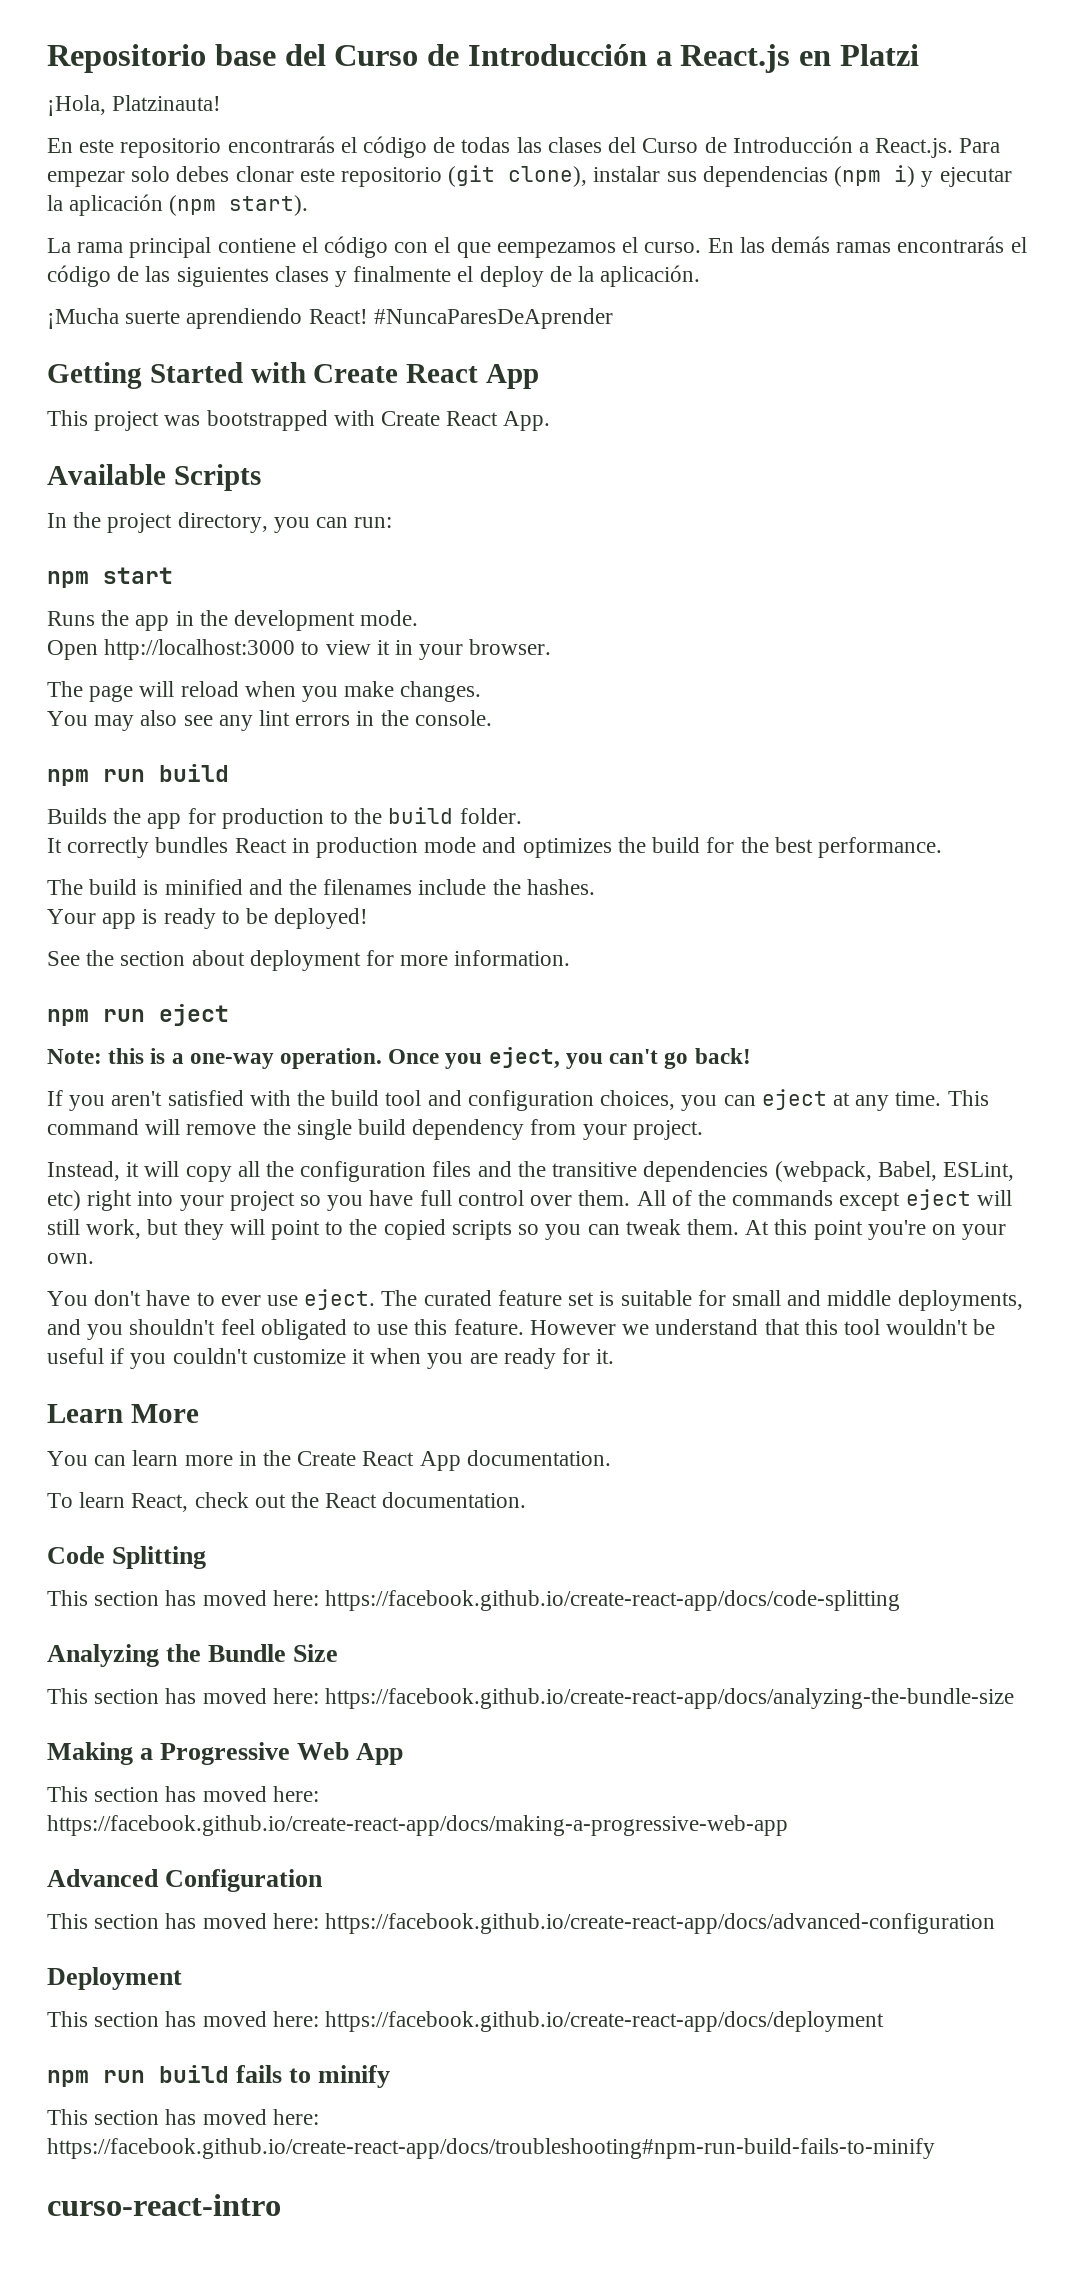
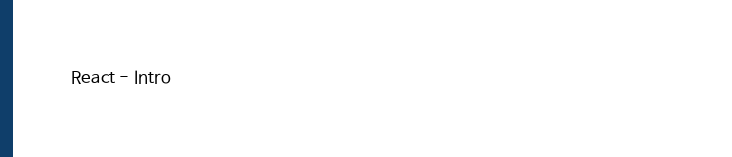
[47,44,919,73] [47,95,222,116] [47,136,1001,158] [47,165,1012,187] [47,194,309,216] [47,236,1027,258] [47,265,701,287] [47,308,613,329] [47,362,540,389] [47,410,551,431] [47,464,261,491] [47,512,393,533] [47,567,173,588] [47,610,419,631] [47,639,552,660] [47,681,482,702] [47,710,492,731] [47,764,229,786] [47,807,522,829] [47,837,942,858] [47,879,595,895] [47,908,369,929] [47,950,571,971] [47,1004,229,1026] [47,1047,751,1069] [47,1089,989,1111] [47,1119,703,1140] [47,1161,1014,1182] [47,1189,1012,1211] [47,1219,1007,1240] [47,1253,94,1264] [47,1289,1023,1311] [47,1319,996,1340] [47,1348,615,1369] [47,1404,199,1423] [47,1450,611,1471] [47,1492,527,1512] [47,1546,207,1569] [47,1590,901,1611] [47,1644,339,1667] [47,1688,1015,1709] [47,1742,404,1765] [47,1786,319,1802] [47,1815,788,1836] [47,1869,324,1892] [47,1913,996,1934] [47,1967,182,1990] [47,2011,885,2032] [47,2065,391,2088] [47,2109,319,2125] [47,2138,935,2159] [47,2194,281,2216] Repositorio base del Curso de Introducción a React.js en Platzi // ¡Hola, Platzinauta! // En este repositorio encontrarás el código de todas las clases del Curso de Introducción a React.js. Para empezar solo debes clonar este repositorio (git clone), instalar sus dependencias (npm i) y ejecutar la aplicación (npm start). // La rama principal contiene el código con el que eempezamos el curso. En las demás ramas encontrarás el código de las siguientes clases y finalmente el deploy de la aplicación. // ¡Mucha suerte aprendiendo React! #NuncaParesDeAprender // Getting Started with Create React App // This project was bootstrapped with Create React App. // Available Scripts // In the project directory, you can run: // npm start // Runs the app in the development mode. // Open http://localhost:3000 to view it in your browser. // The page will reload when you make changes. // You may also see any lint errors in the console. // npm run build // Builds the app for production to the build folder. // It correctly bundles React in production mode and optimizes the build for the best performance. // The build is minified and the filenames include the hashes. // Your app is ready to be deployed! // See the section about deployment for more information. // npm run eject // Note: this is a one-way operation. Once you eject, you can't go back! // If you aren't satisfied with the build tool and configuration choices, you can eject at any time. This command will remove the single build dependency from your project. // Instead, it will copy all the configuration files and the transitive dependencies (webpack, Babel, ESLint, etc) right into your project so you have full control over them. All of the commands except eject will still work, but they will point to the copied scripts so you can tweak them. At this point you're on your own. // You don't have to ever use eject. The curated feature set is suitable for small and middle deployments, and you shouldn't feel obligated to use this feature. However we understand that this tool wouldn't be useful if you couldn't customize it when you are ready for it. // Learn More // You can learn more in the Create React App documentation. // To learn React, check out the React documentation. // Code Splitting // This section has moved here: https://facebook.github.io/create-react-app/docs/code-splitting // Analyzing the Bundle Size // This section has moved here: https://facebook.github.io/create-react-app/docs/analyzing-the-bundle-size // Making a Progressive Web App // This section has moved here: https://facebook.github.io/create-react-app/docs/making-a-progressive-web-app // Advanced Configuration // This section has moved here: https://facebook.github.io/create-react-app/docs/advanced-configuration // Deployment // This section has moved here: https://facebook.github.io/create-react-app/docs/deployment // npm run build fails to minify // This section has moved here: https://facebook.github.io/create-react-app/docs/troubleshooting#npm-run-build-fails-to-minify // curso-react-intro -> [71,70,171,84] React - Intro

